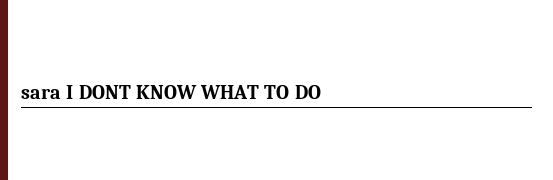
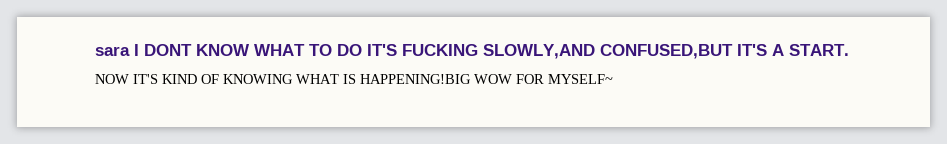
(321, 92) none -> [367,44,849,59] [95,74,613,84] IT'S FUCKING SLOWLY,AND CONFUSED,BUT IT'S A START. // NOW IT'S KIND OF KNOWING WHAT IS HAPPENING!BIG WOW FOR MYSELF~

